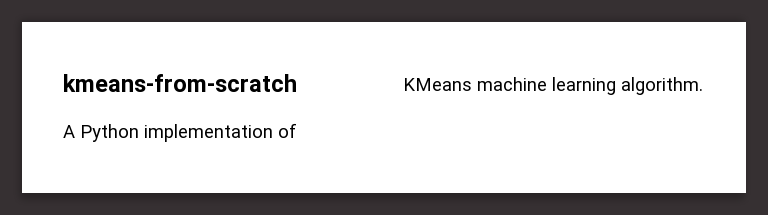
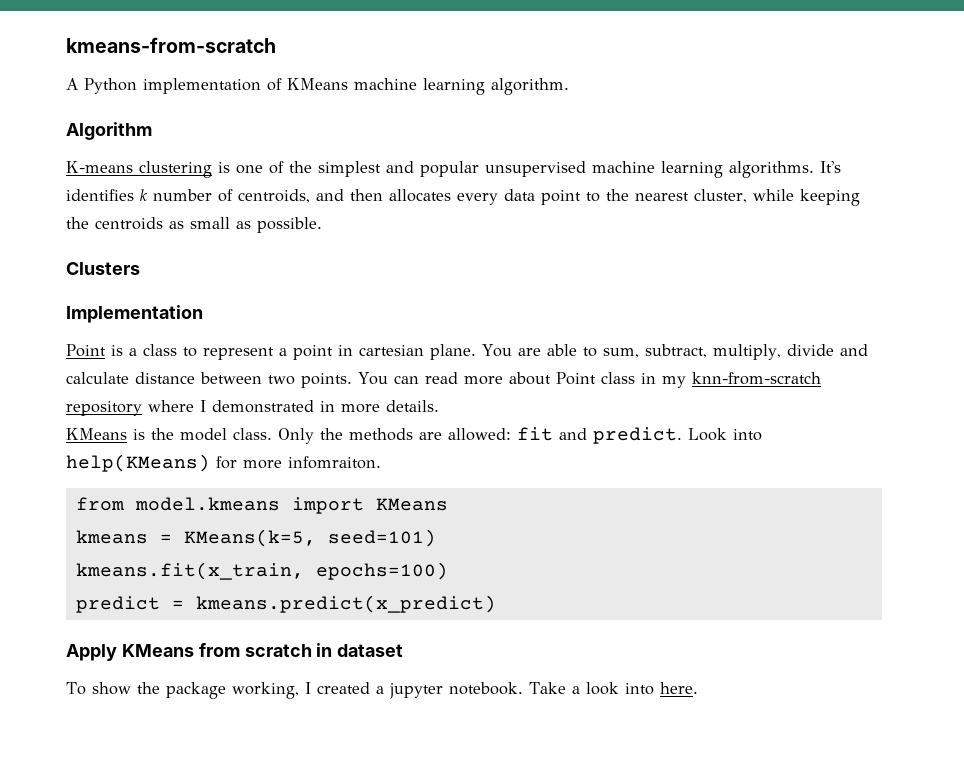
(703, 86) none -> [66,122,152,140] [66,161,841,178] [66,189,860,206] [66,217,322,233] [66,262,140,275] [66,305,203,323] [66,344,868,360] [66,372,821,388] [66,400,439,416] [66,427,762,444] [66,454,381,472] [75,497,448,514] [75,529,436,547] [75,562,448,580] [75,595,496,613] [66,643,404,661] [66,682,698,699] // Algorithm // K-means clustering is one of the simplest and popular unsupervised machine learning algorithms. It's identifies k number of centroids, and then allocates every data point to the nearest cluster, while keeping the centroids as small as possible. // Clusters // Implementation // Point is a class to represent a point in cartesian plane. You are able to sum, subtract, multiply, divide and calculate distance between two points. You can read more about Point class in my knn-from-scratch repository where I demonstrated in more details. // KMeans is the model class. Only the methods are allowed: fit and predict. Look into help(KMeans) for more infomraiton. // from model.kmeans import KMeans // kmeans = KMeans(k=5, seed=101) // kmeans.fit(x_train, epochs=100) // predict = kmeans.predict(x_predict) // Apply KMeans from scratch in dataset // To show the package working, I created a jupyter notebook. Take a look into here.

